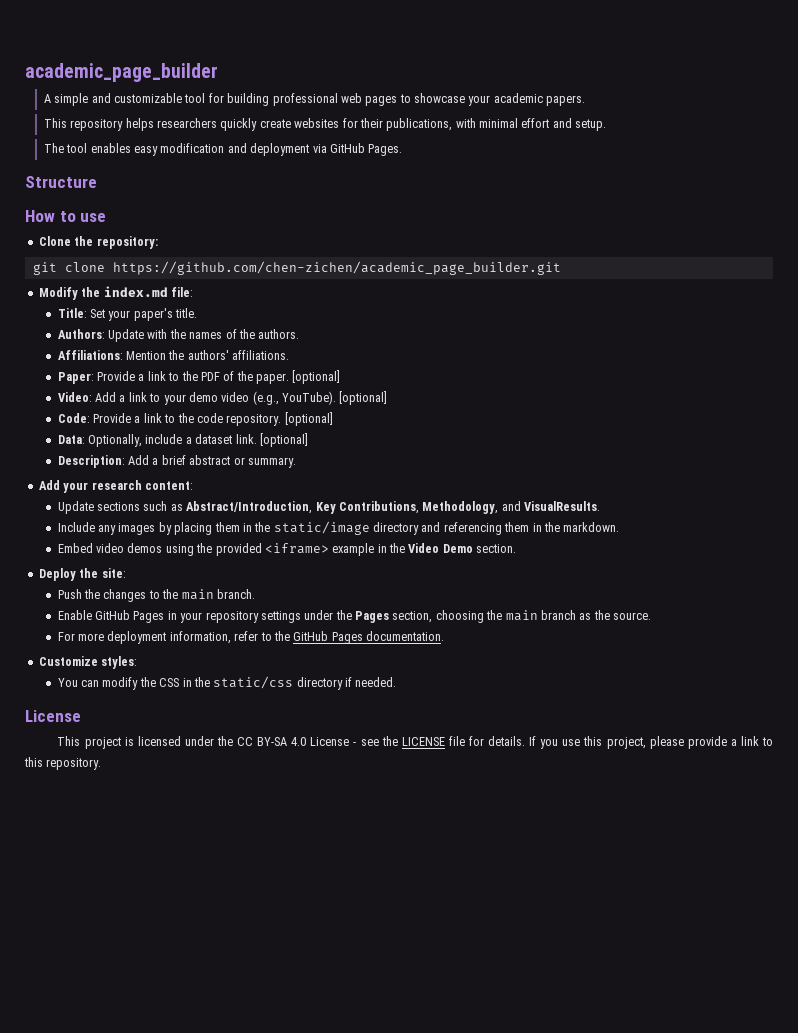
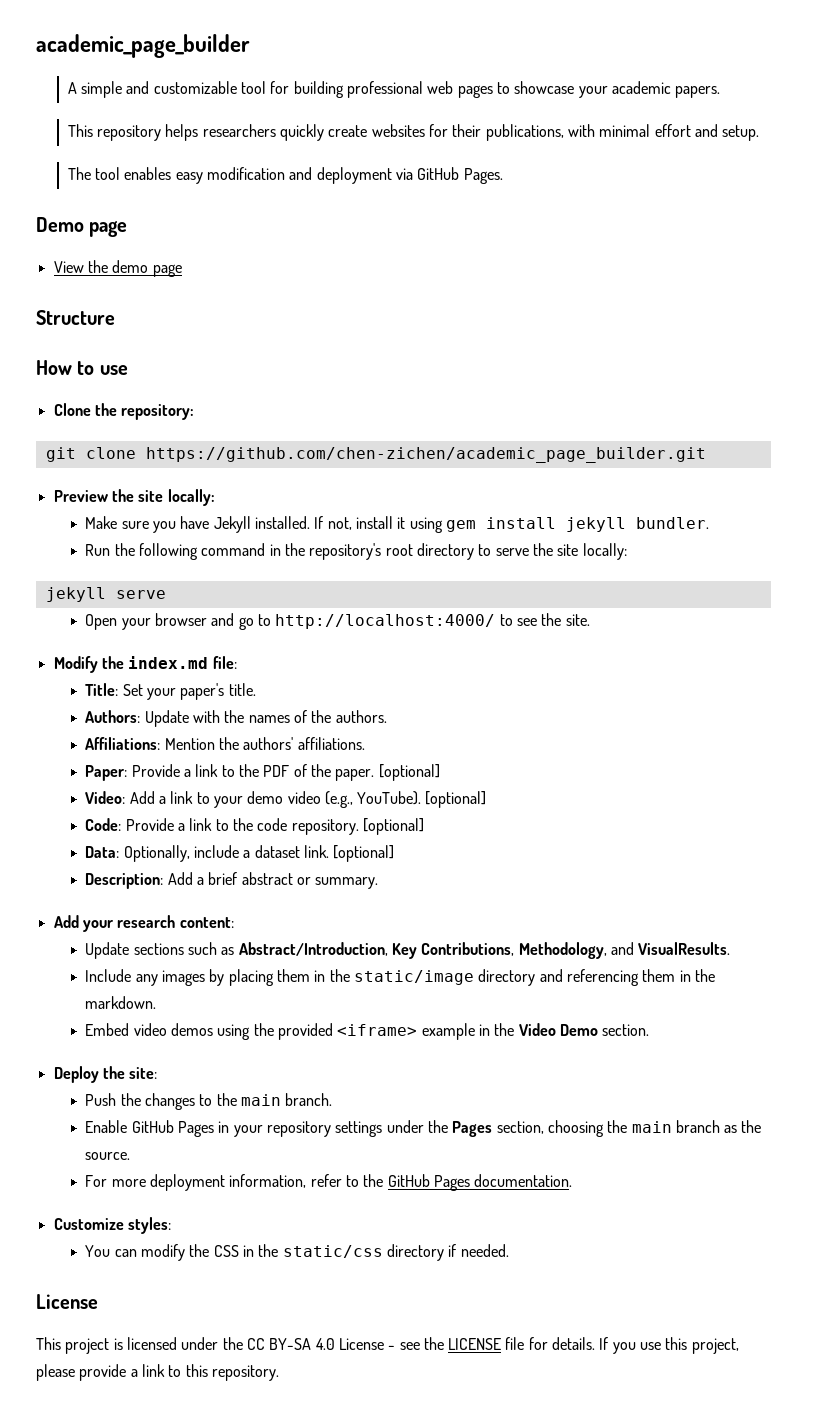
(403, 150) none -> [36,217,128,237] [53,260,182,277] // Demo page // View the demo page
(561, 268) none -> [53,489,215,506] [85,516,709,533] [85,543,627,560] [45,587,166,602] [85,613,590,630] // Preview the site locally: // Make sure you have Jekyll installed. If not, install it using gem install jekyll bundler. // Run the following command in the repository's root directory to serve the site locally: // jekyll serve // Open your browser and go to http://localhost:4000/ to see the site.

